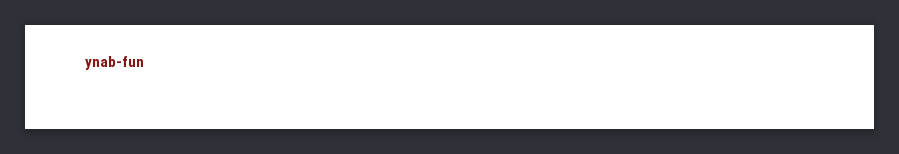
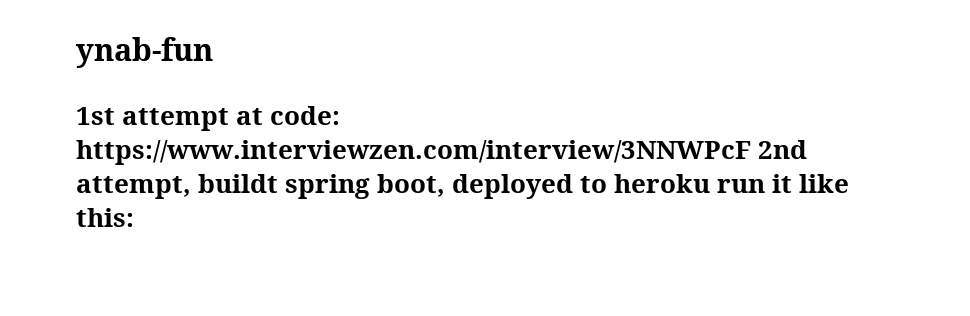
(144, 63) none -> [76,106,341,131] [76,140,808,165] [76,174,850,199] [76,208,134,227] // 1st attempt at code: https://www.interviewzen.com/interview/3NNWPcF 2nd attempt, buildt spring boot, deployed to heroku run it like this:

